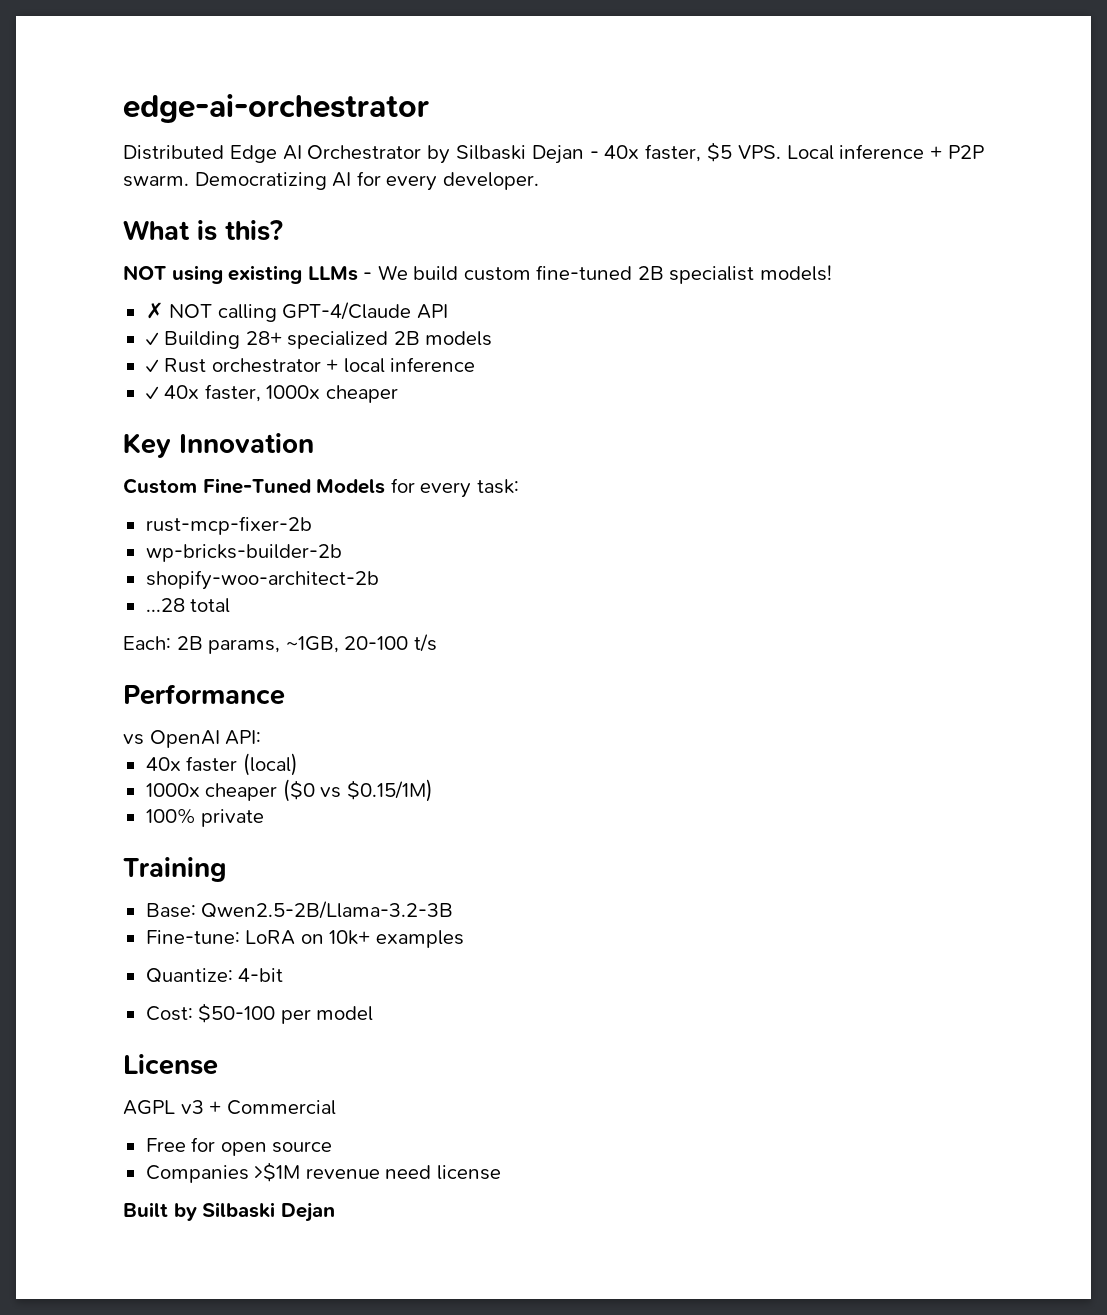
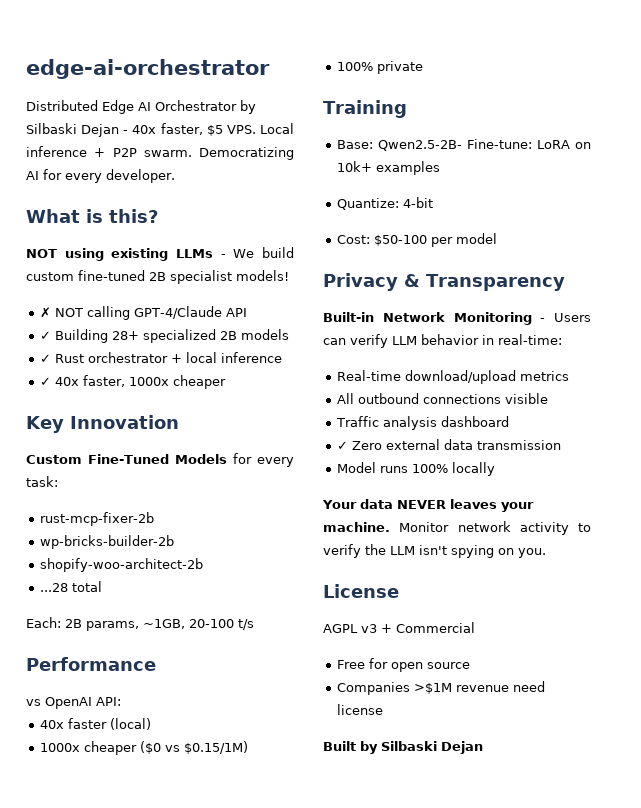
[201,901,454,919] Qwen2.5-2B/Llama-3.2-3B // -> [378,140,463,151] Qwen2.5-2B-
(374, 1013) none -> [323,273,565,291] [323,312,591,325] [323,334,562,348] [337,370,570,384] [337,393,549,404] [336,416,510,430] [337,439,562,450] [337,462,496,476] [322,499,534,512] [323,521,591,535] [323,544,546,558] // Privacy & Transparency // Built-in Network Monitoring - Users can verify LLM behavior in real-time: // Real-time download/upload metrics // All outbound connections visible // Traffic analysis dashboard // ✓ Zero external data transmission // Model runs 100% locally // Your data NEVER leaves your machine. Monitor network activity to verify the LLM isn't spying on you.

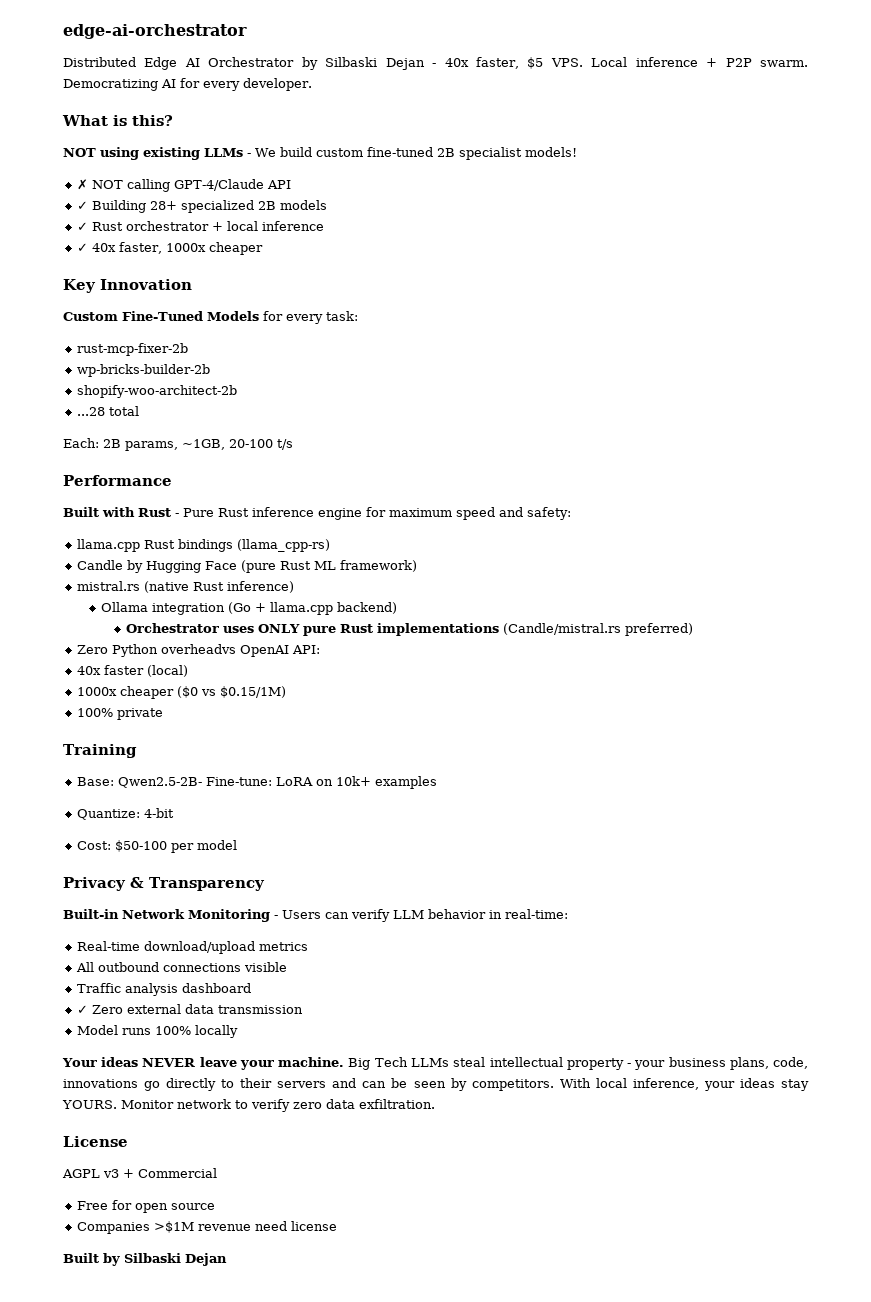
[26,699,41,706] vs -> [63,507,571,520] [76,539,330,552] [76,560,417,573] [76,581,294,593] [101,602,398,615] [126,623,694,636] [76,644,236,657] Built with Rust - Pure Rust inference engine for maximum speed and safety: // llama.cpp Rust bindings (llama_cpp-rs) // Candle by Hugging Face (pure Rust ML framework) // mistral.rs (native Rust inference) // Ollama integration (Go + llama.cpp backend) // Orchestrator uses ONLY pure Rust implementations (Candle/mistral.rs preferred) // Zero Python overheadvs
[359,499,534,512] [323,522,390,532] data NEVER leaves your machine. -> [101,1057,808,1070] [63,1078,809,1091] [62,1100,117,1109] ideas NEVER leave your machine. Big Tech LLMs steal intellectual property - your business plans, code, innovations go directly to their servers and can be seen by competitors. With local inference, your ideas stay YOURS.
[519,522,569,535] activity -> (231, 1104) none
[365,544,546,558] the LLM isn't spying on you. -> [293,1099,435,1109] zero data exfiltration.

